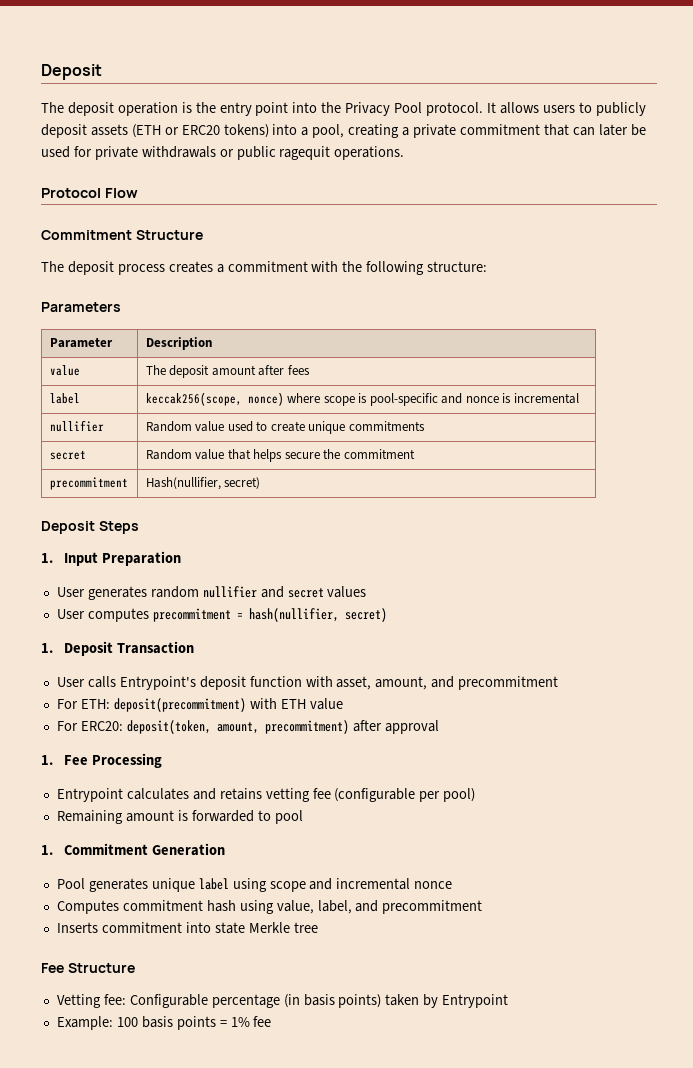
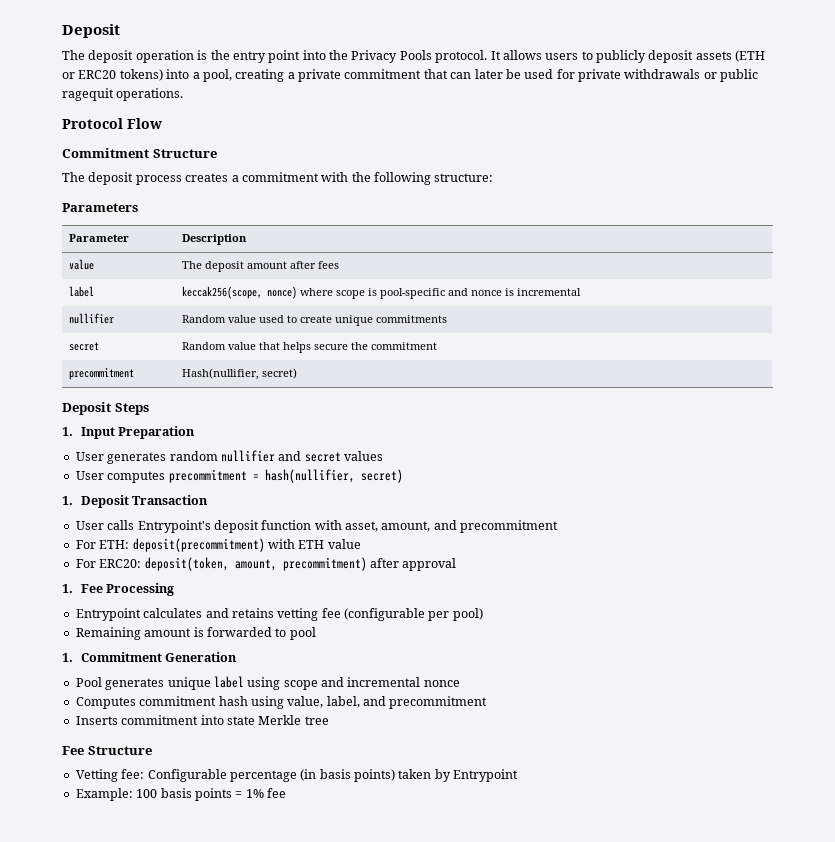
[394,102,423,113] Pool -> [399,50,432,60] Pools

